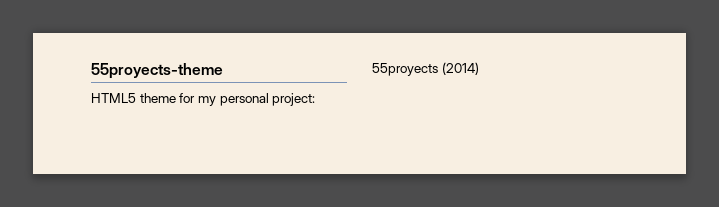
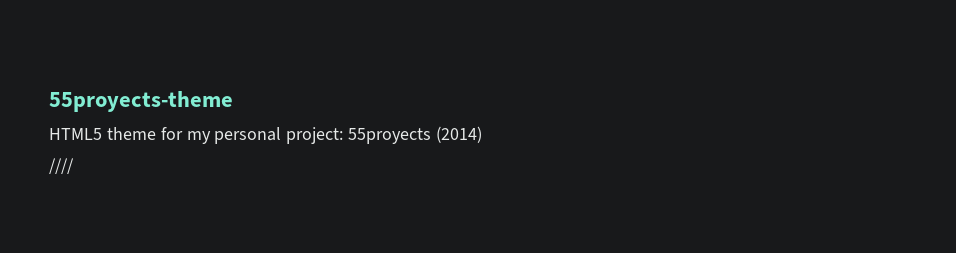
(479, 68) none -> [49,158,74,174] // ////

